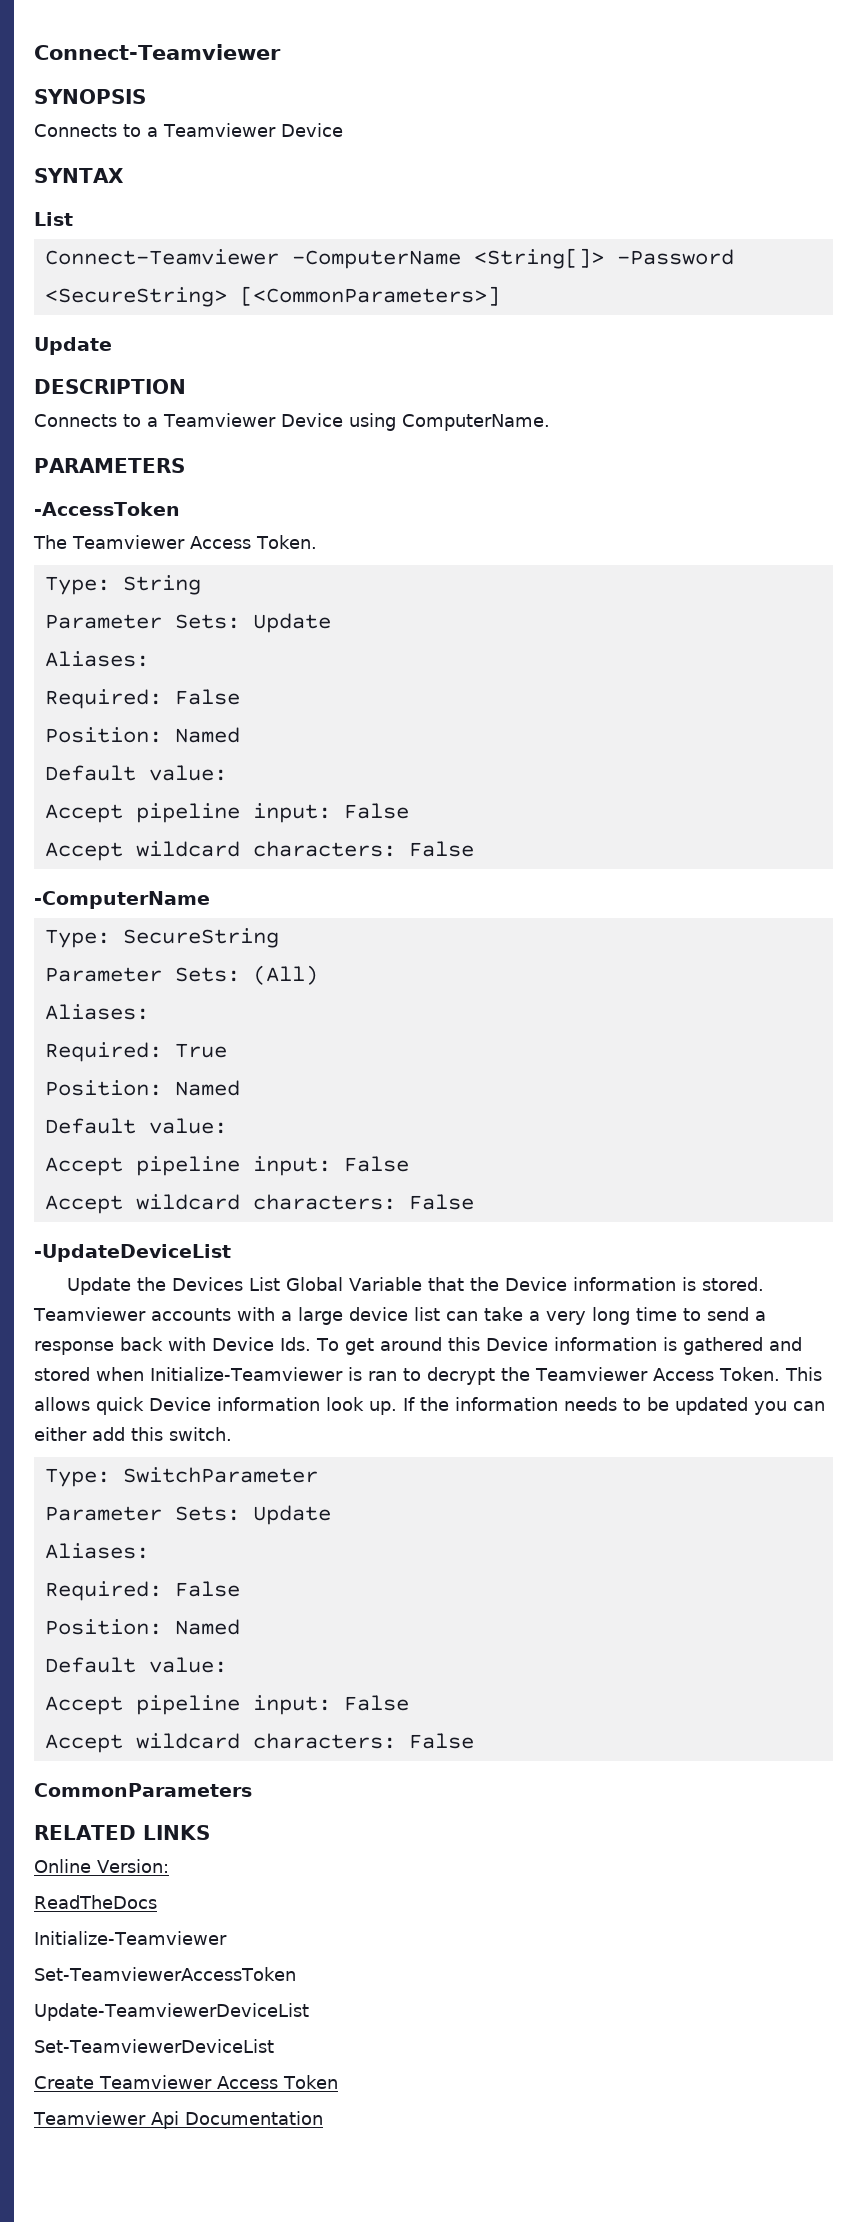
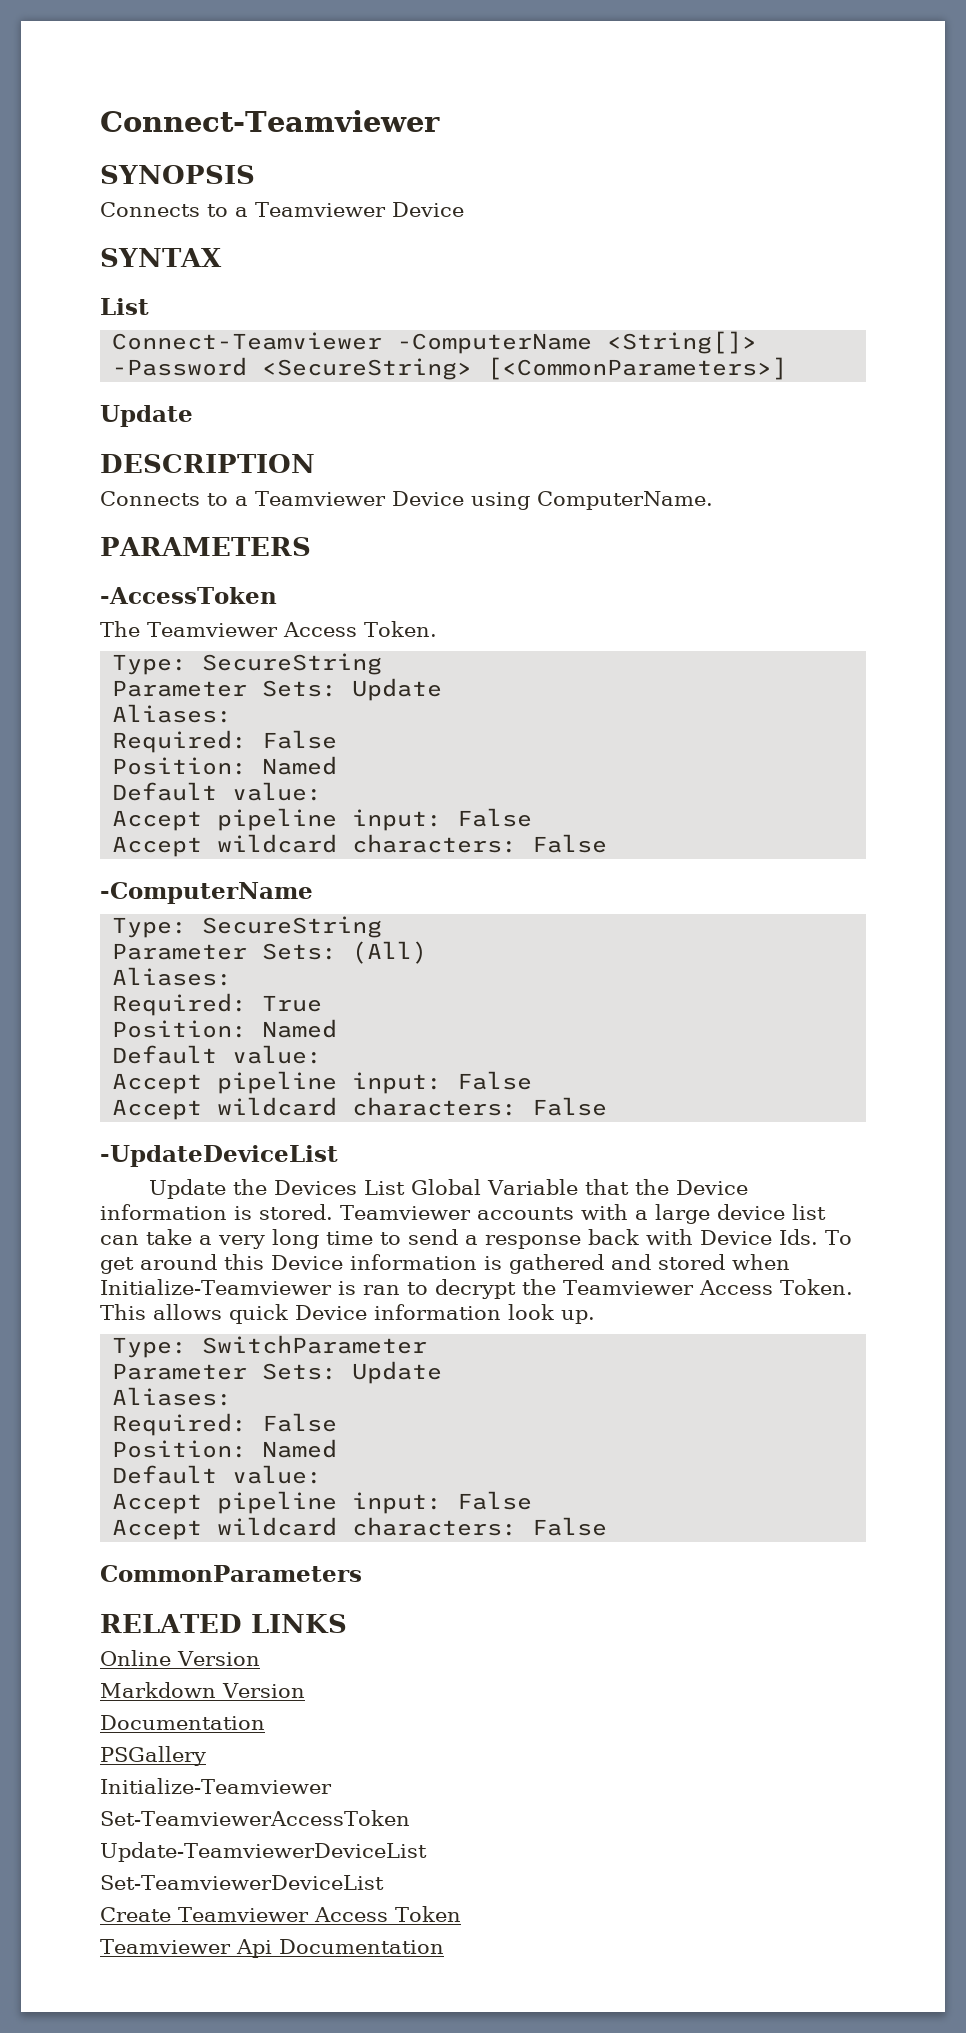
[122,575,201,595] String -> [202,653,383,675] SecureString
[403,1397,825,1415] [34,1427,232,1441] If the information needs to be updated you can either add this switch. -> (595, 1317) none
[97,1859,169,1873] [34,1895,157,1909] Version: // ReadTheDocs -> [177,1651,260,1666] [100,1682,305,1698] [100,1715,265,1730] [100,1746,206,1766] Version // Markdown Version // Documentation // PSGallery

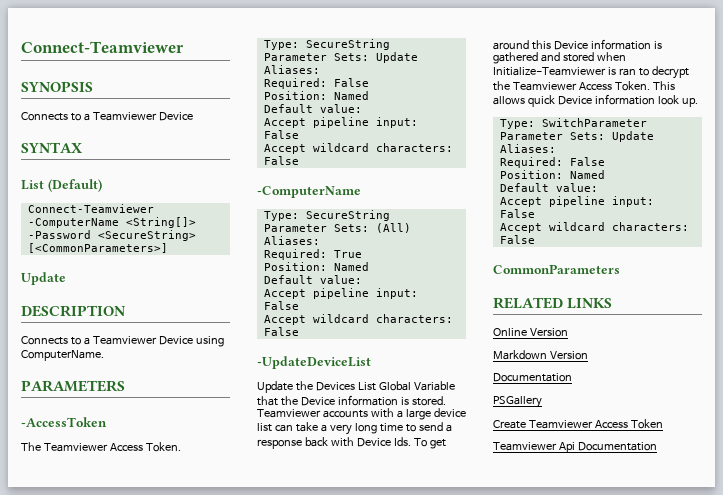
(149, 306) none -> [47,179,102,192] (Default)
[100,1778,332,1794] [100,1810,410,1826] [100,1842,427,1862] [100,1875,384,1890] // Initialize-Teamviewer // Set-TeamviewerAccessToken // Update-TeamviewerDeviceList // Set-TeamviewerDeviceList -> (542, 402) none

